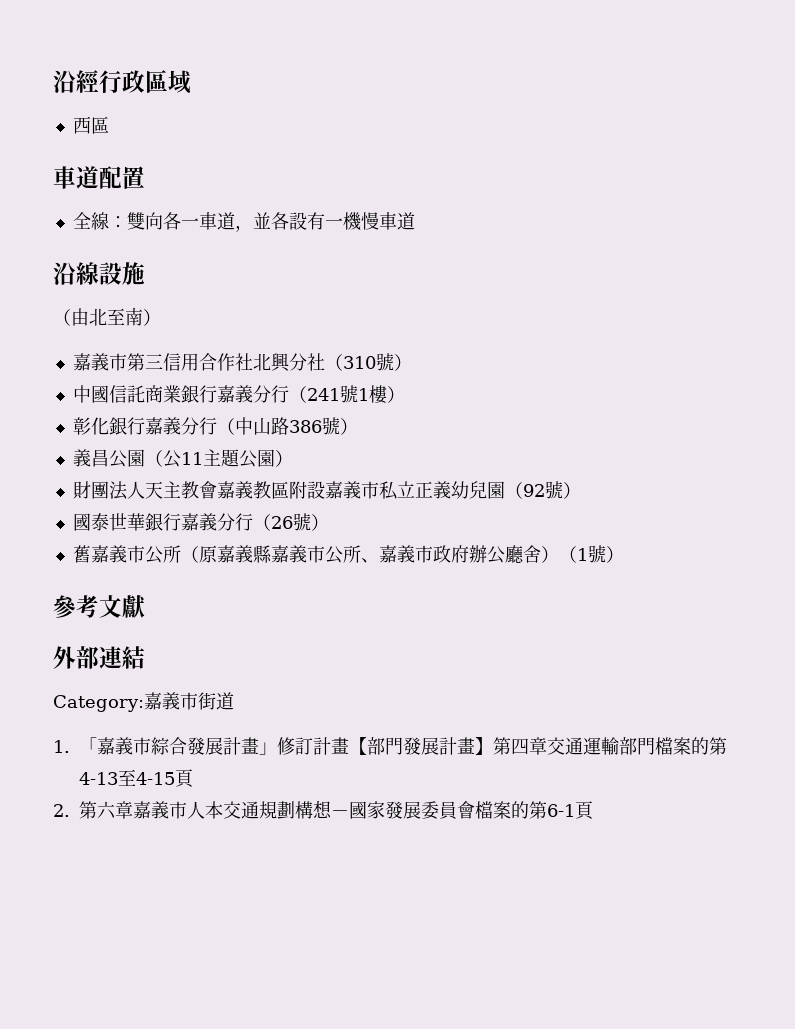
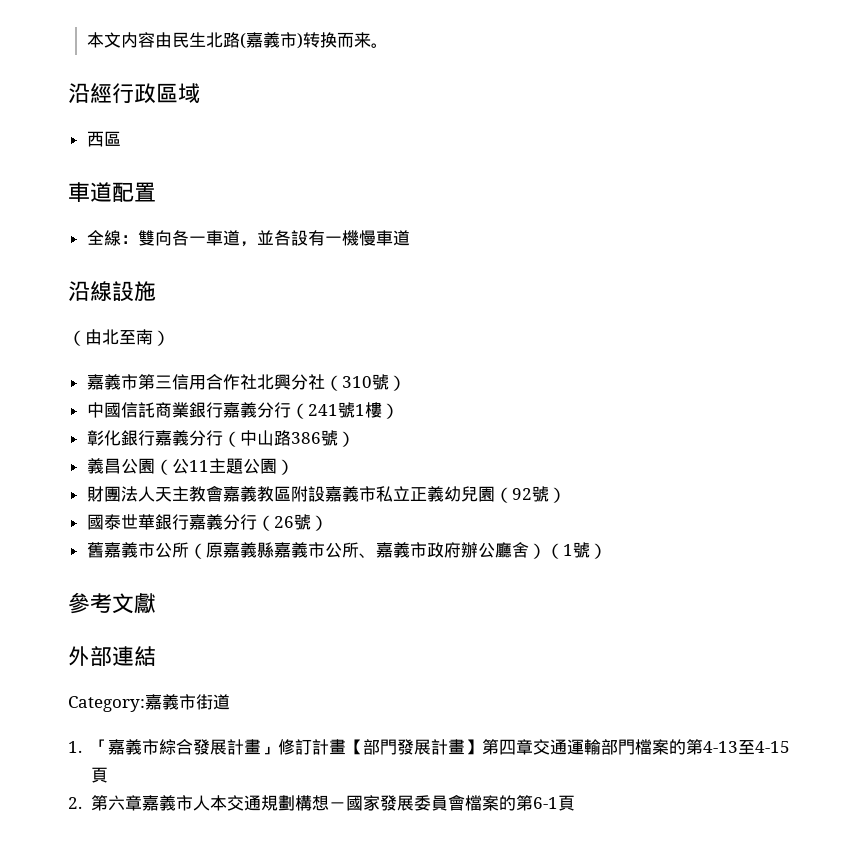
(53, 81) none -> [86,32,388,49] 本文内容由民生北路(嘉義市)转换而来。 //

